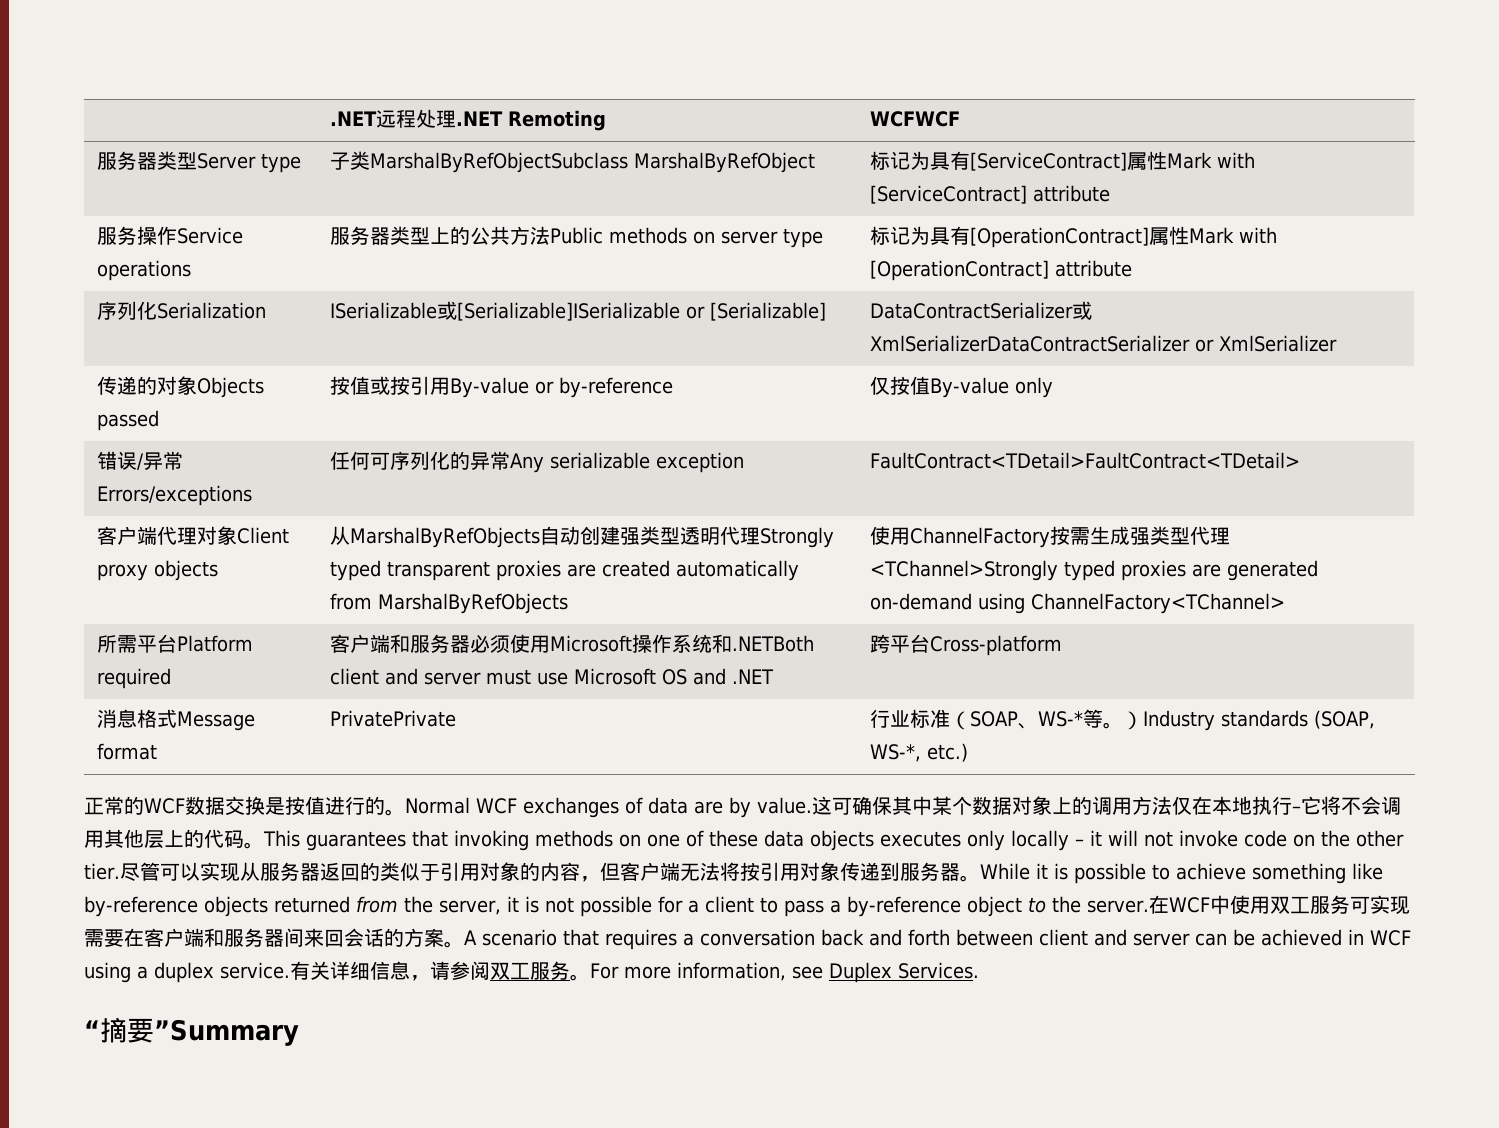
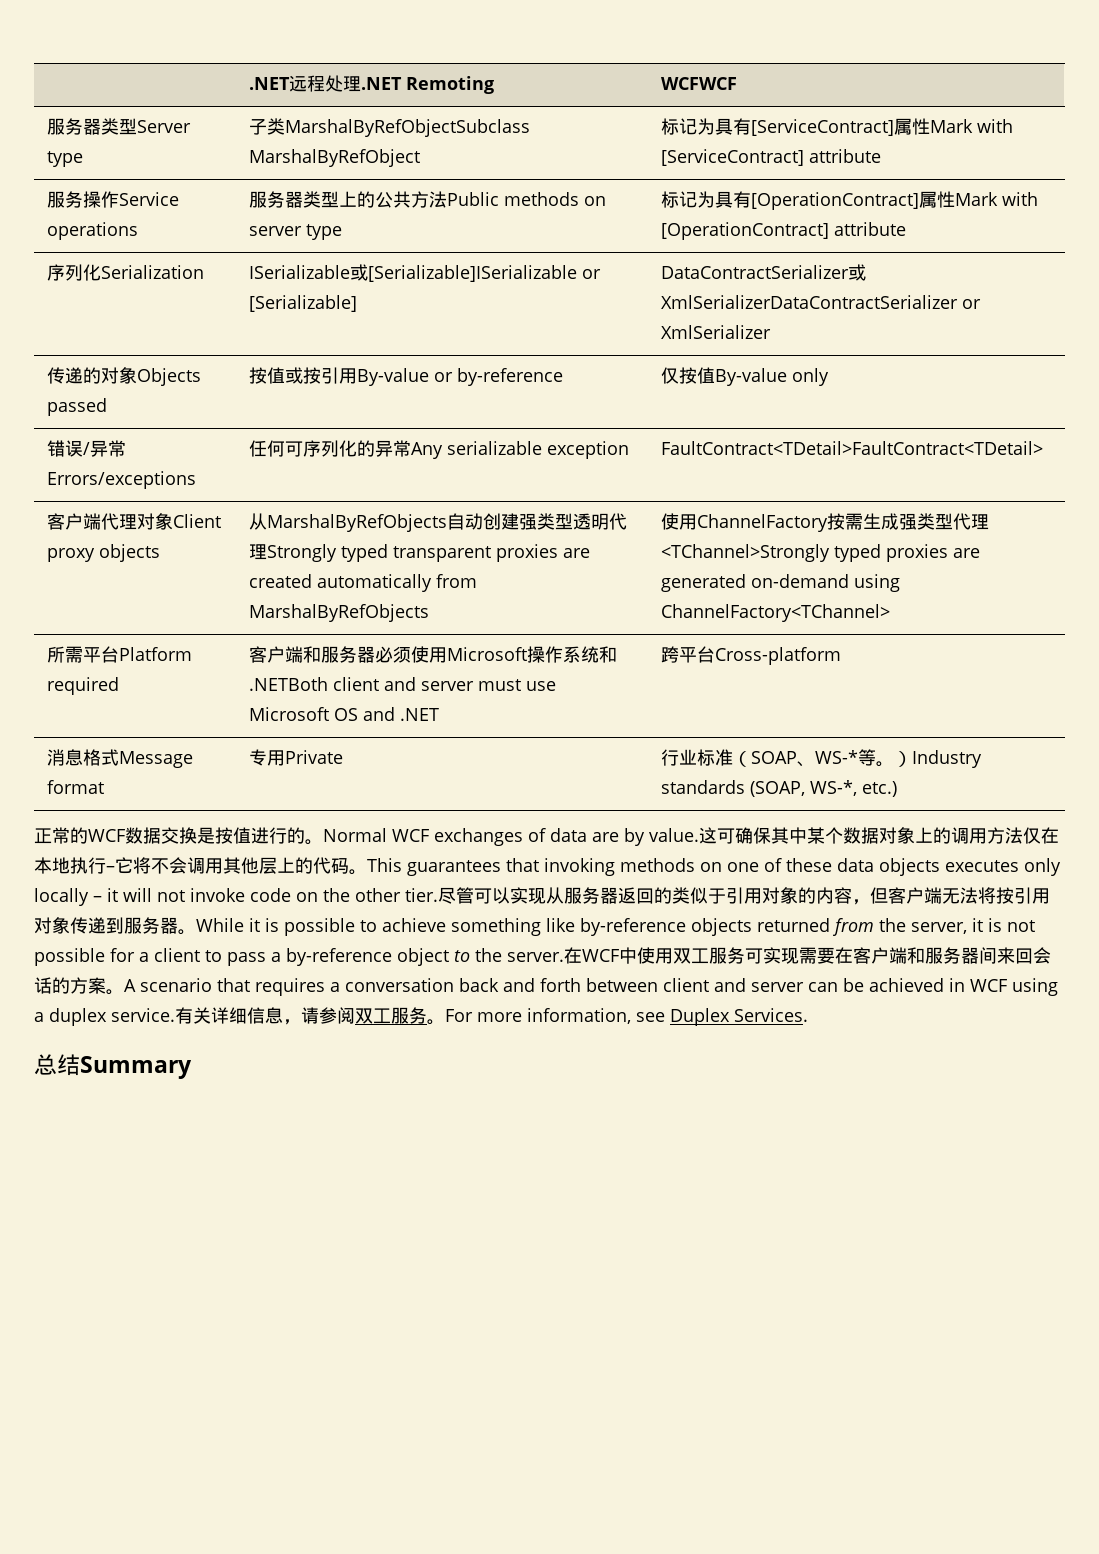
[330,710,457,727] PrivatePrivate -> [248,749,343,766] 专用Private
[84,1017,299,1046] “摘要”Summary -> [34,1054,192,1079] 总结Summary

